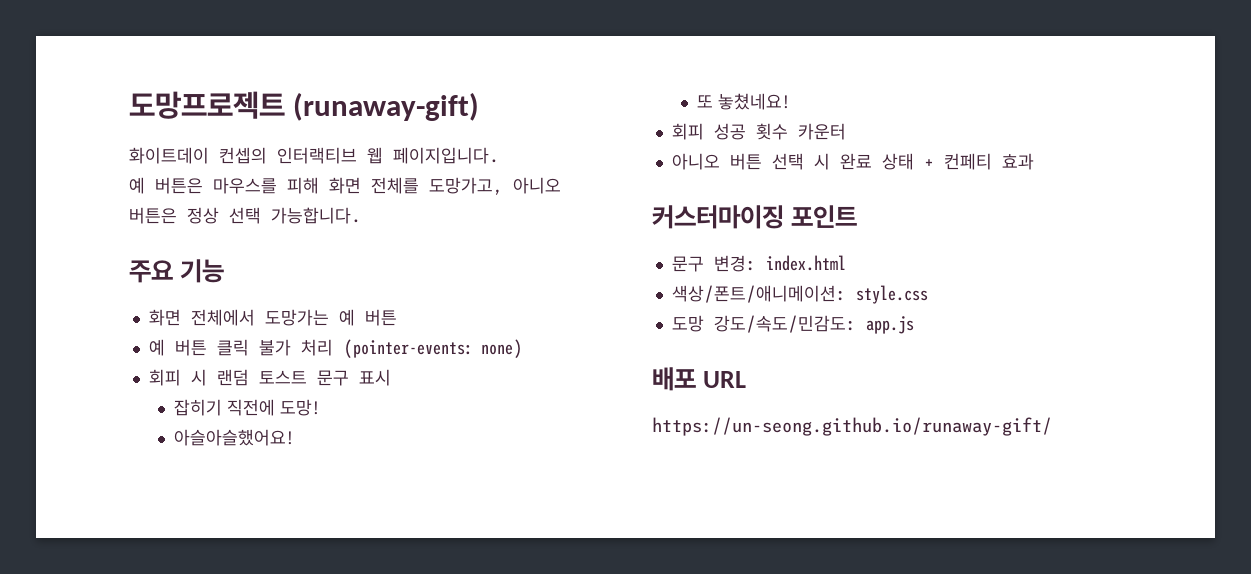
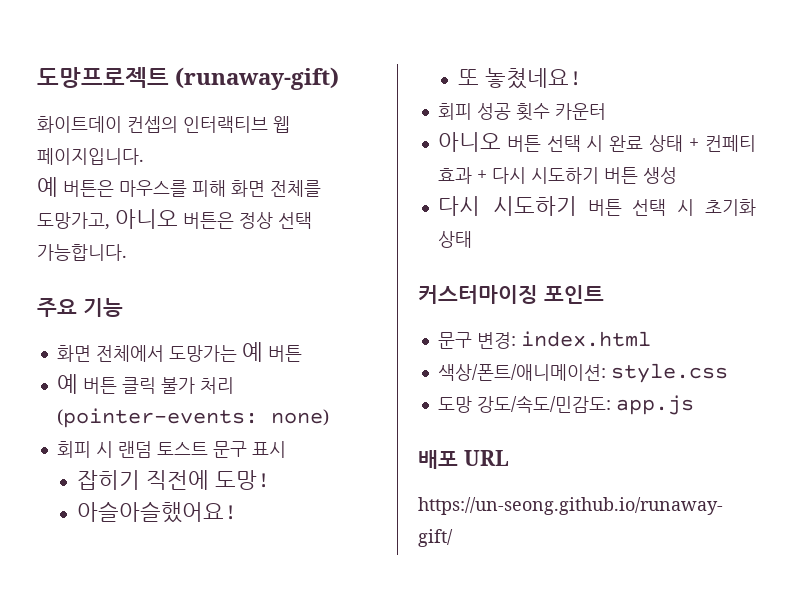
(1034, 161) none -> [476,167,677,184] [437,196,756,216] [437,231,472,248] + 다시 시도하기 버튼 생성 // 다시 시도하기 버튼 선택 시 초기화 상태

